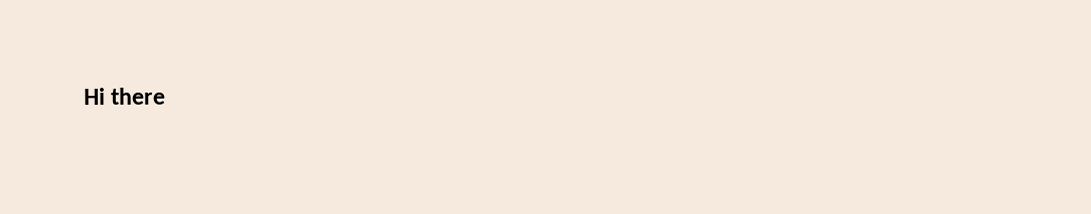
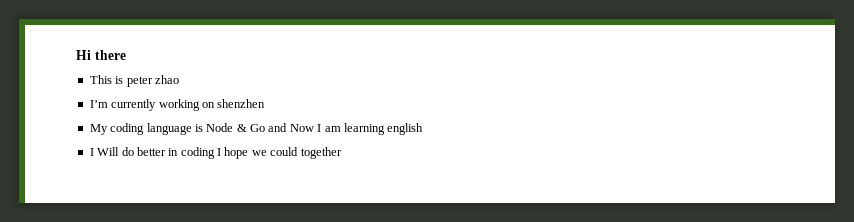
(166, 96) none -> [89,75,179,87] [89,99,266,111] [89,123,424,135] [89,147,342,159] // This is peter zhao // I’m currently working on shenzhen // My coding language is Node & Go and Now I am learning english // I Will do better in coding I hope we could together

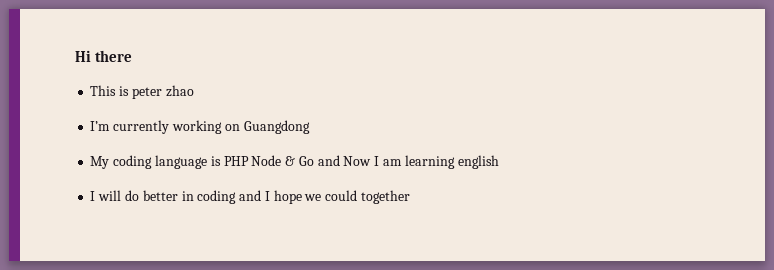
[217,99,266,108] shenzhen -> [243,120,310,134] Guangdong
(203, 128) none -> [223,156,249,166] PHP
[97,147,120,156] Will -> [98,190,122,201] will
(215, 153) none -> [239,190,262,201] and

